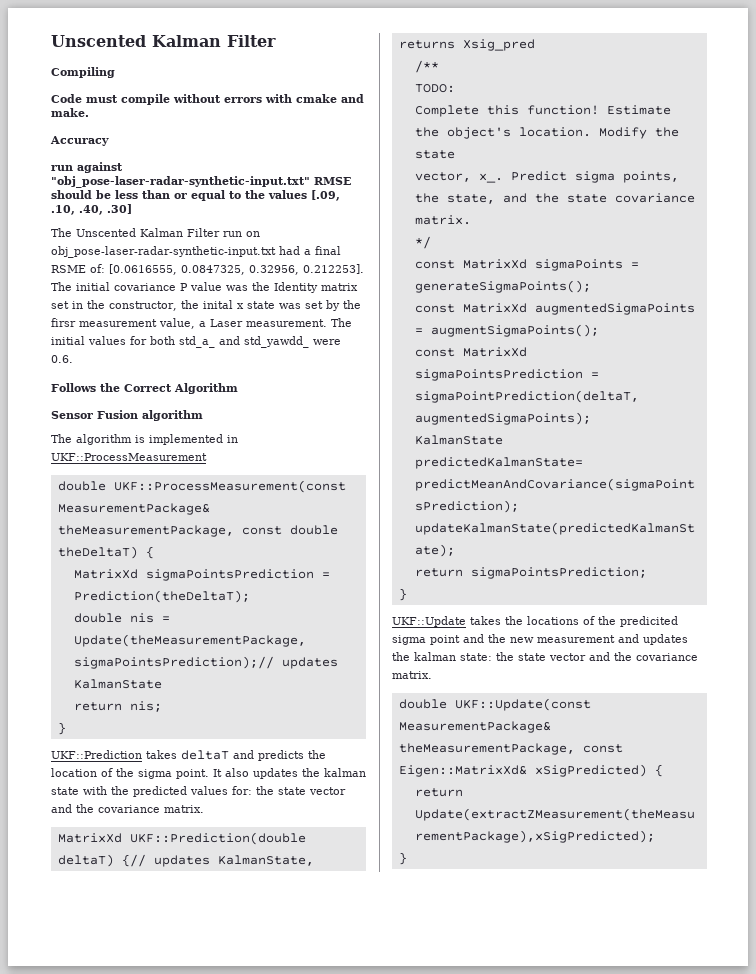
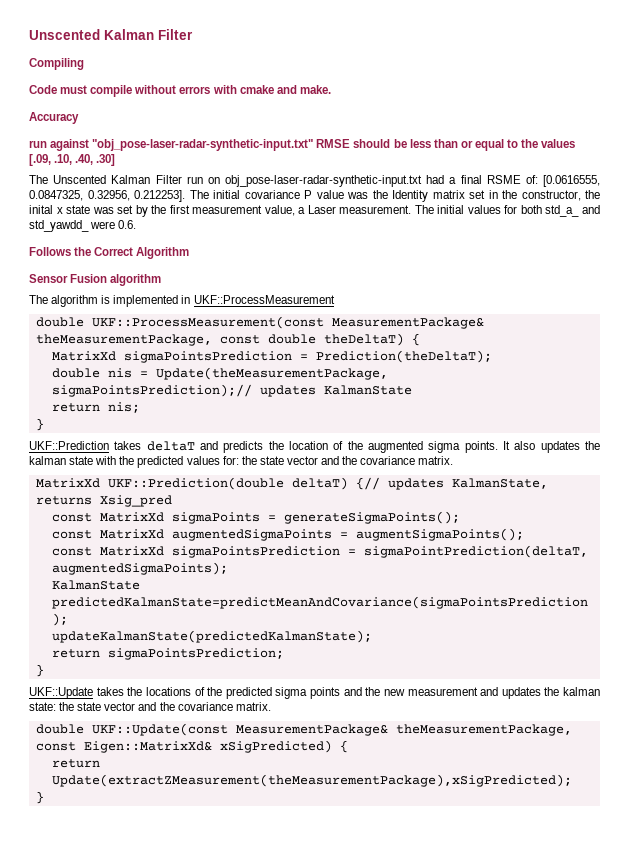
[51,318,76,327] firsr -> [169,205,190,214] first
[138,769,209,779] sigma point. -> [367,441,498,453] augmented sigma points.
[414,60,439,73] [414,84,455,93] [414,105,671,117] [414,127,679,139] [414,150,455,159] [414,171,679,183] [414,193,695,204] [414,215,471,225] [414,236,431,249] // /** // TODO: // Complete this function! Estimate the object's location. Modify the state // vector, x_. Predict sigma points, the state, and the state covariance matrix. // */ -> (172, 501) none
[620,616,678,627] [392,635,460,645] predicited sigma point -> [225,687,340,699] predicted sigma points

